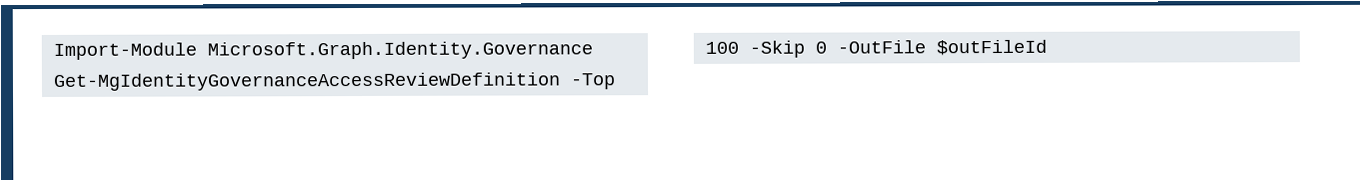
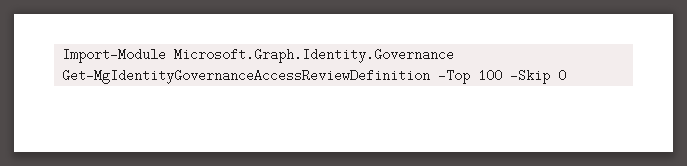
[836,39,1047,56] -OutFile $outFileId -> (567, 75) none

